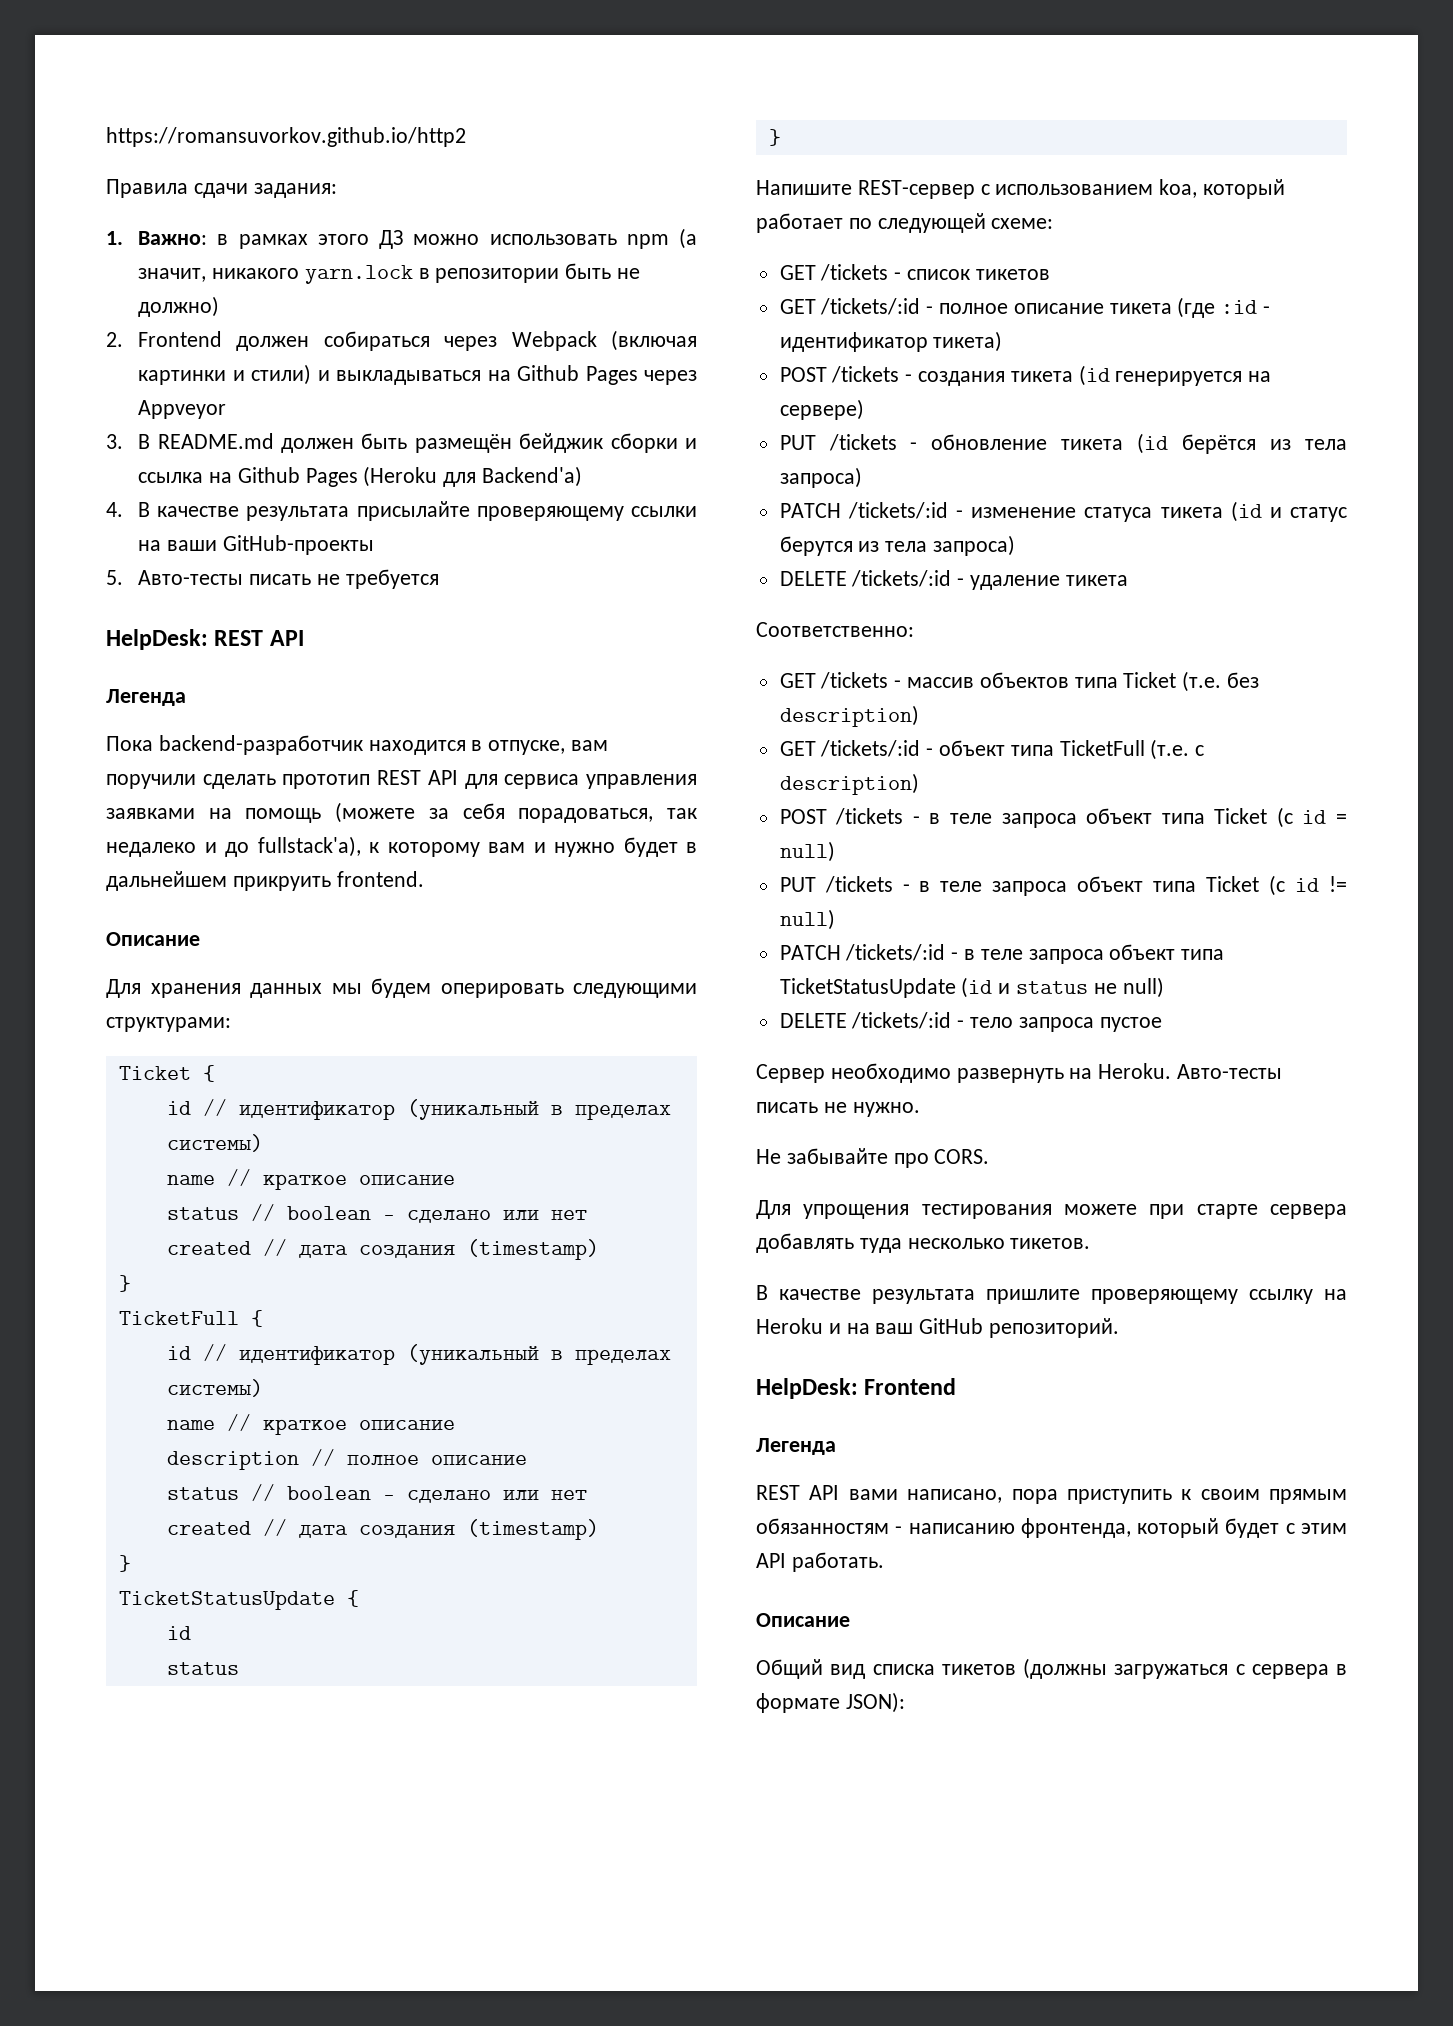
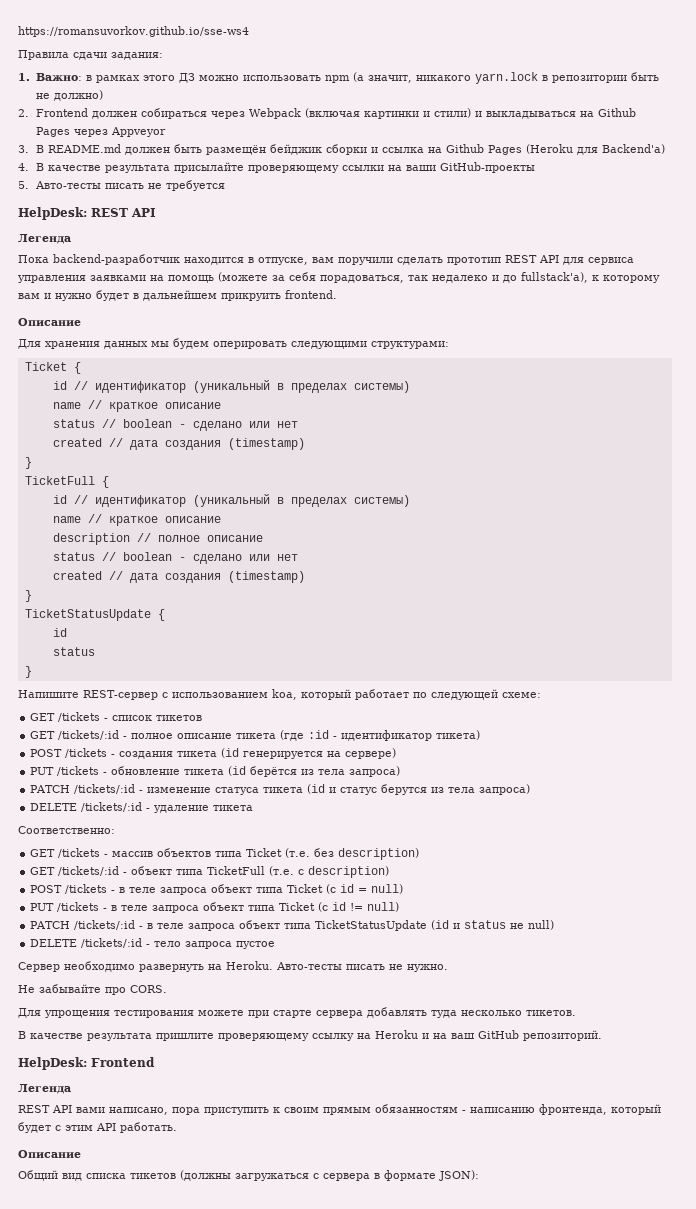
[106,127,466,147] https://romansuvorkov.github.io/http2 -> [18,26,249,37] https://romansuvorkov.github.io/sse-ws4

